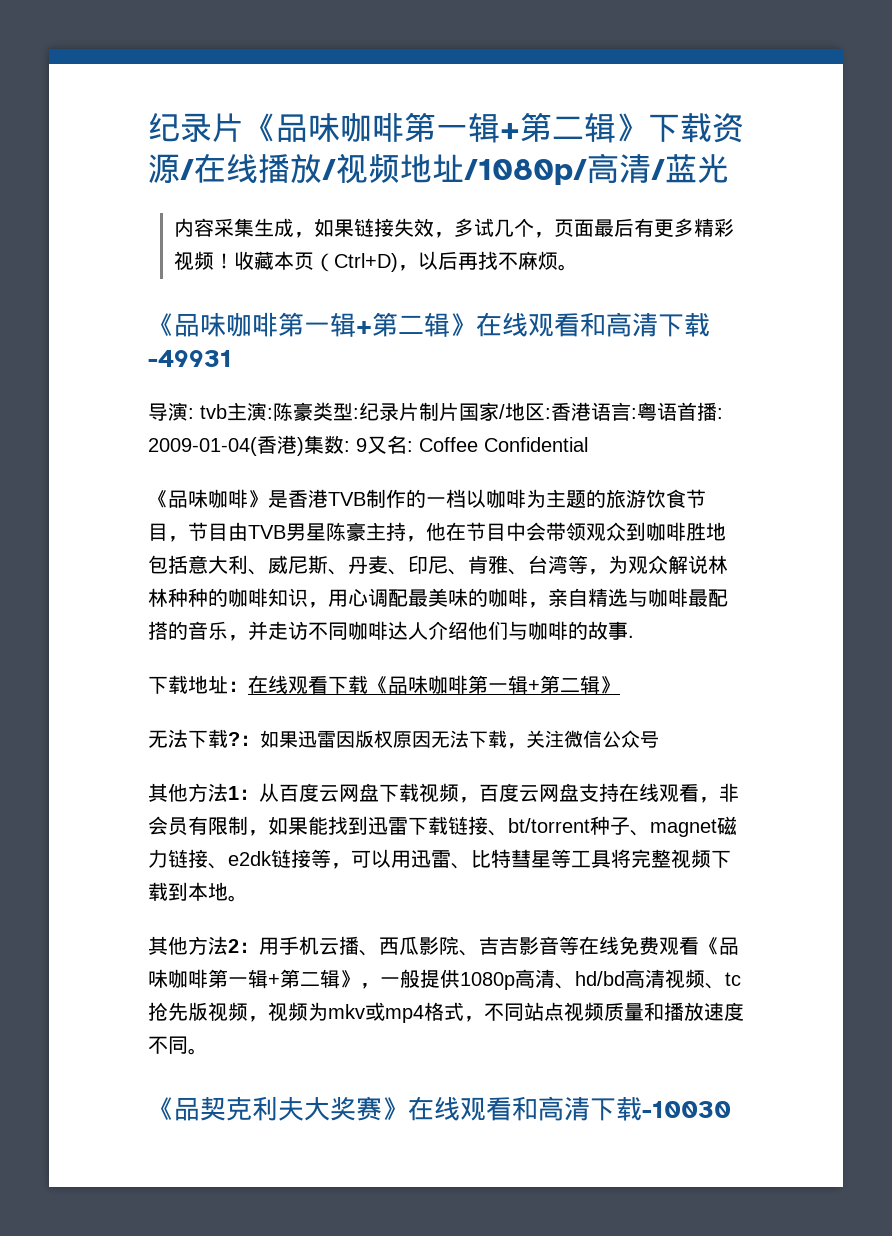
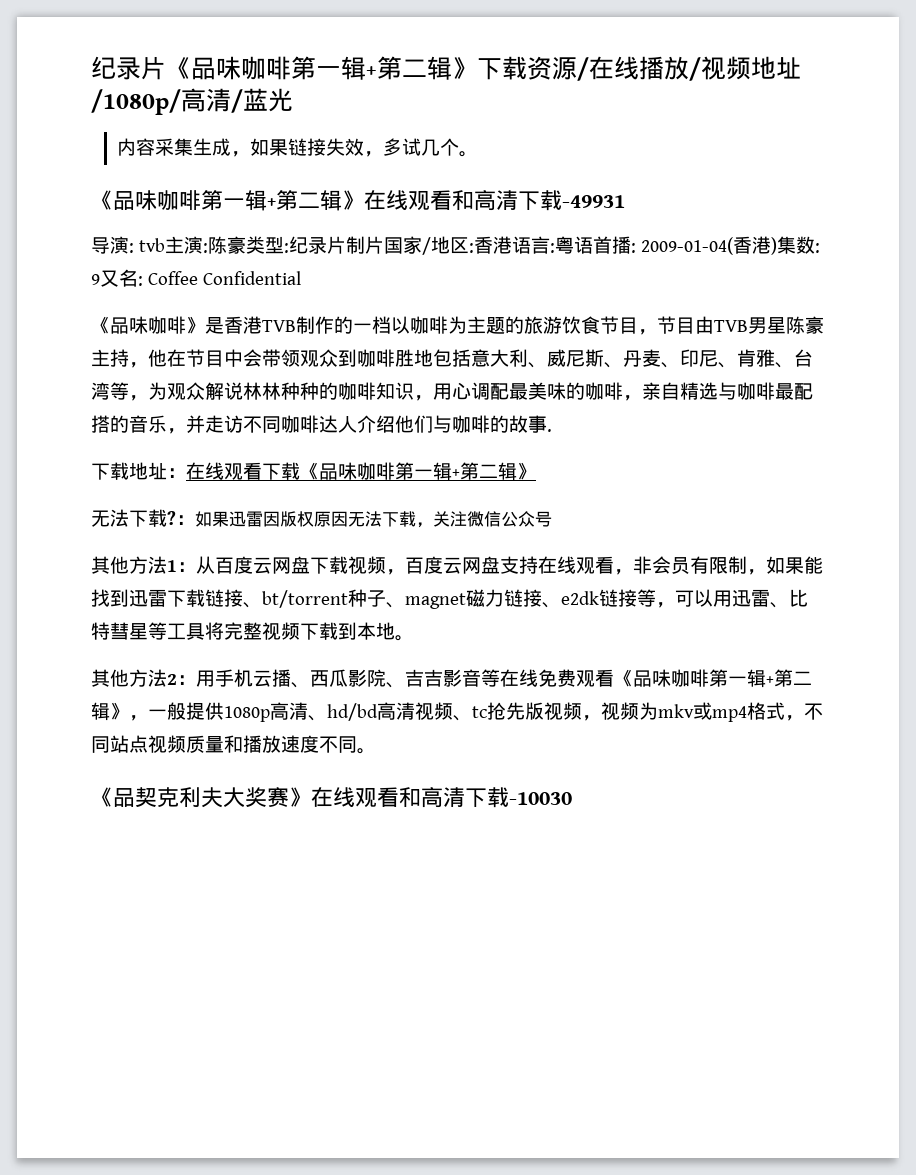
[534,218,735,238] [174,251,559,272] ，页面最后有更多精彩视频！收藏本页（Ctrl+D)，以后再找不麻烦 -> (460, 147) none

